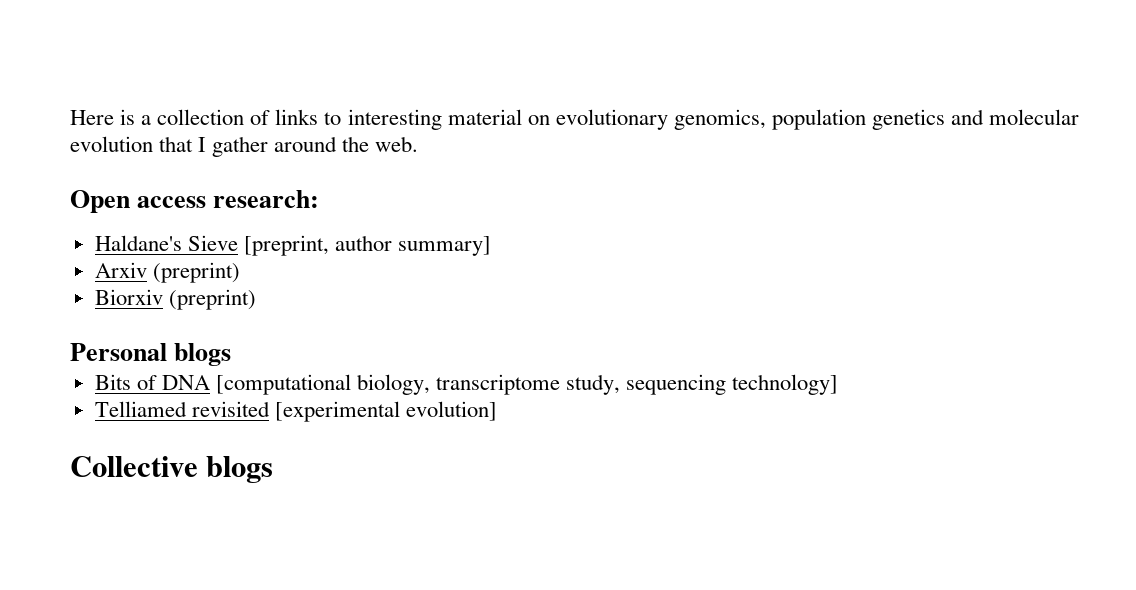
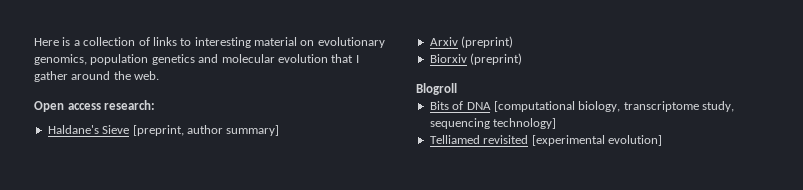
[70,343,232,366] Personal blogs -> [416,83,457,95] Blogroll
[70,456,274,483] // Collective blogs -> (662, 140) none

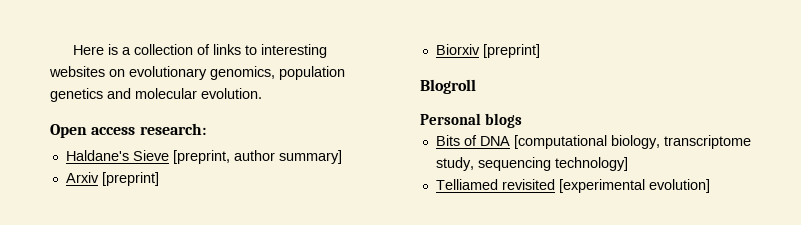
[254,37,297,46] material -> [49,66,105,77] websites
[277,54,359,63] [34,71,160,82] evolution that I gather around the web. -> [201,88,262,99] evolution.
[461,36,514,48] (preprint) -> [101,172,159,186] [preprint]
[470,53,523,65] (preprint) -> [482,44,540,58] [preprint]
(457, 89) none -> [420,113,522,128] // Personal blogs

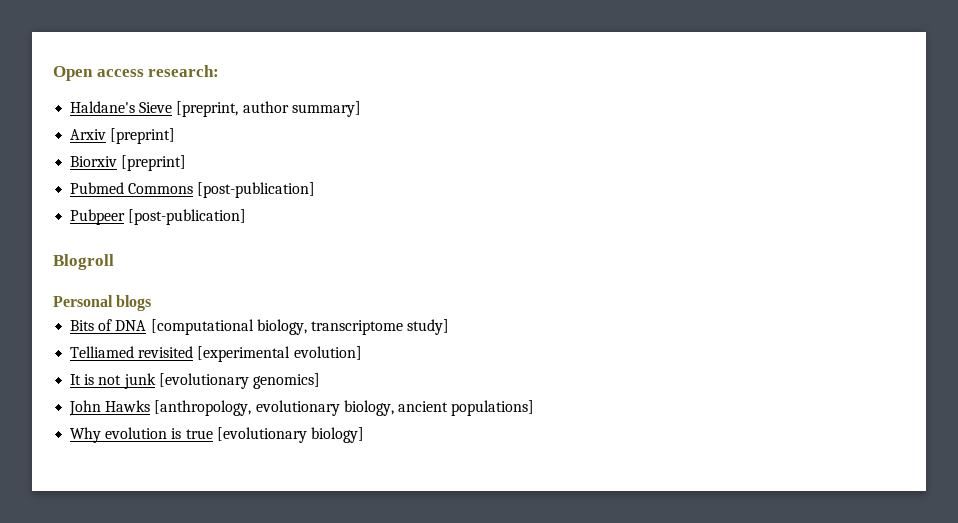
[72,44,327,58] [49,66,345,80] [50,88,262,102] Here is a collection of links to interesting websites on evolutionary genomics, population genetics and molecular evolution. // -> (53, 73) none
(540, 51) none -> [70,182,316,198] [70,209,247,225] // Pubmed Commons [post-publication] // Pubpeer [post-publication]
[435,157,628,171] study, sequencing technology] -> [407,319,450,335] study]
(710, 186) none -> [70,373,320,389] [69,400,535,416] [70,427,364,443] // It is not junk [evolutionary genomics] // John Hawks [anthropology, evolutionary biology, ancient populations] // Why evolution is true [evolutionary biology]

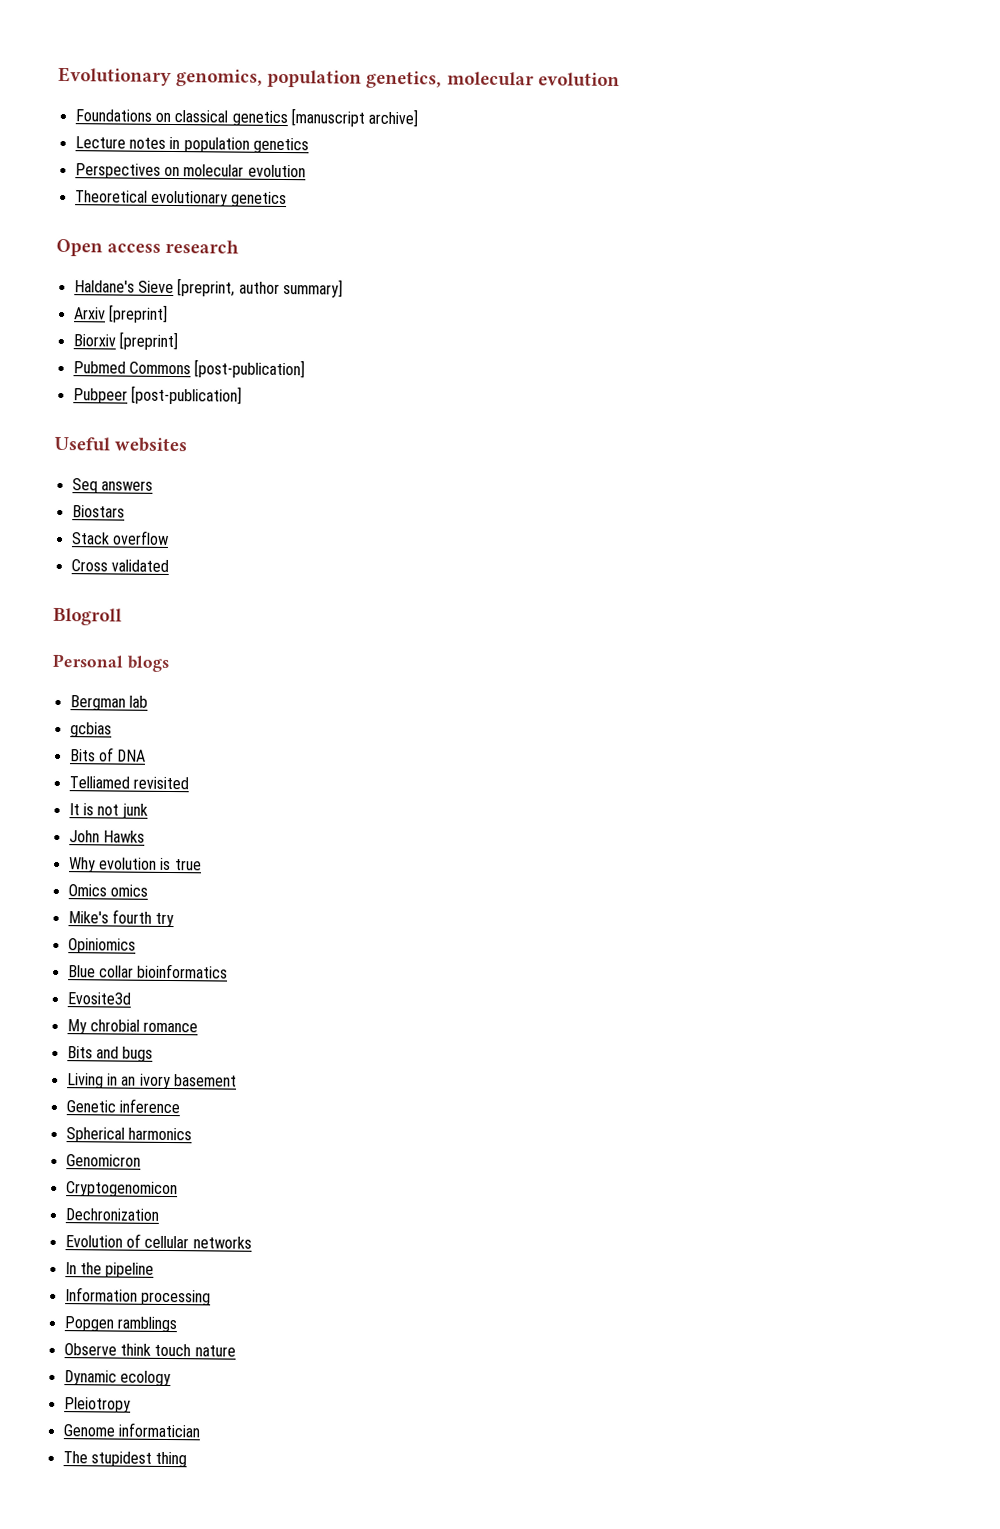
(53, 73) none -> [58,66,620,89] [74,108,419,128] [74,136,309,154] [74,163,306,179] [74,190,288,208] Evolutionary genomics, population genetics, molecular evolution // Foundations on classical genetics [manuscript archive] // Lecture notes in population genetics // Perspectives on molecular evolution // Theoretical evolutionary genetics //
[148,65,220,77] research: -> [165,239,240,254] research
(247, 217) none -> [54,436,188,453] [71,478,153,494] [71,505,125,518] [70,530,169,545] [70,559,169,572] // Useful websites // Seq answers // Biostars // Stack overflow // Cross validated
(152, 303) none -> [69,695,148,711] [69,722,112,738] // Bergman lab // gcbias
[150,319,450,335] [computational biology, transcriptome study] -> (147, 755) none
[197,346,362,362] [experimental evolution] -> (189, 783) none
[158,373,320,389] [evolutionary genomics] -> (148, 811) none
[154,400,535,416] [anthropology, evolutionary biology, ancient populations] -> (145, 836) none
[216,427,364,443] [evolutionary biology] -> [67,884,148,897] [67,909,175,928] [67,938,136,954] [67,963,229,979] [66,992,131,1005] [66,1019,199,1035] [66,1046,154,1062] [66,1073,237,1090] [65,1098,180,1114] [65,1127,192,1143] [65,1154,141,1167] [65,1181,178,1198] [64,1208,159,1221] [64,1233,252,1249] [64,1262,155,1278] [64,1287,211,1306] [63,1316,177,1333] [63,1343,236,1357] [63,1370,171,1387] [63,1397,131,1413] [62,1422,201,1438] [62,1451,188,1468] // Omics omics // Mike's fourth try // Opiniomics // Blue collar bioinformatics // Evosite3d // My chrobial romance // Bits and bugs // Living in an ivory basement // Genetic inference // Spherical harmonics // Genomicron // Cryptogenomicon // Dechronization // Evolution of cellular networks // In the pipeline // Information processing // Popgen ramblings // Observe think touch nature // Dynamic ecology // Pleiotropy // Genome informatician // The stupidest thing

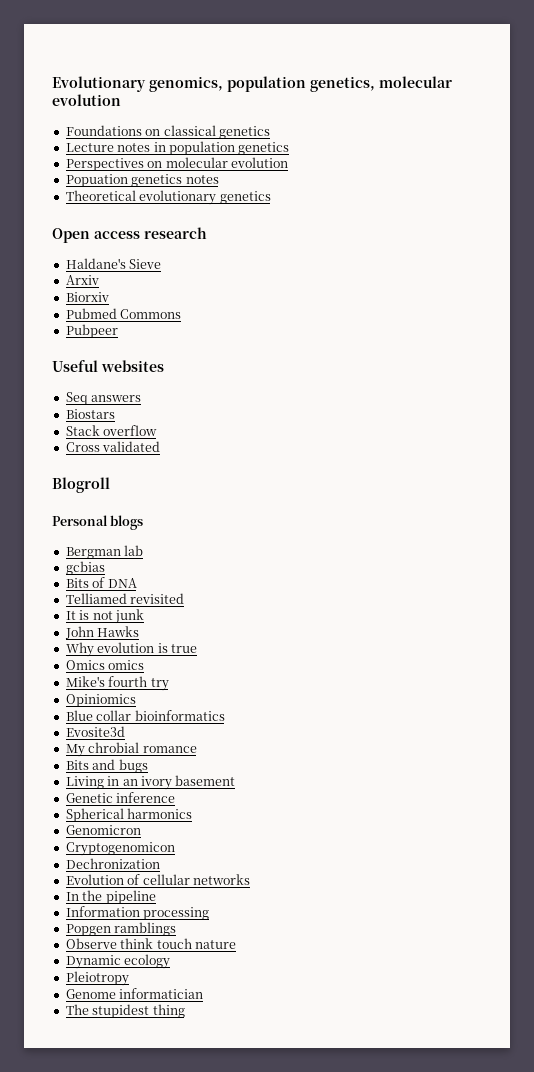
[290,108,419,128] [manuscript archive] -> (270, 132) none
(306, 171) none -> [65,174,219,187] // Popuation genetics notes
[177,278,343,298] [preprint, author summary] -> (162, 264) none
[107,304,168,323] [preprint] -> (99, 280) none
[118,331,178,351] [preprint] -> (109, 297) none
[194,359,306,379] [post-publication] -> (182, 314) none
[130,385,242,405] [post-publication] -> (118, 331) none

